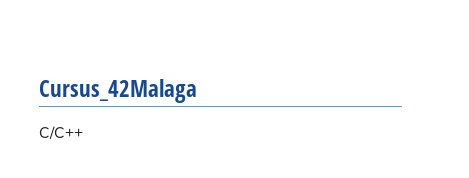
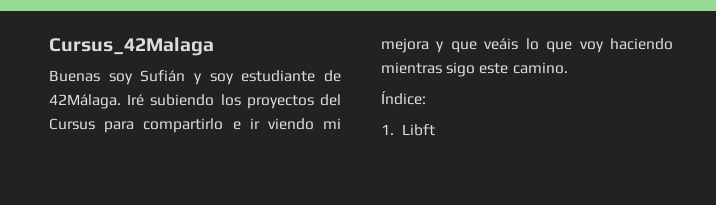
[39,126,83,140] C/C++ -> [49,70,341,85] [49,94,341,109] [49,118,341,133] [381,38,673,53] [381,62,568,77] [381,91,426,105] [381,124,435,136] Buenas soy Sufián y soy estudiante de 42Málaga. Iré subiendo los proyectos del Cursus para compartirlo e ir viendo mi mejora y que veáis lo que voy haciendo mientras sigo este camino. // Índice: // 1. Libft

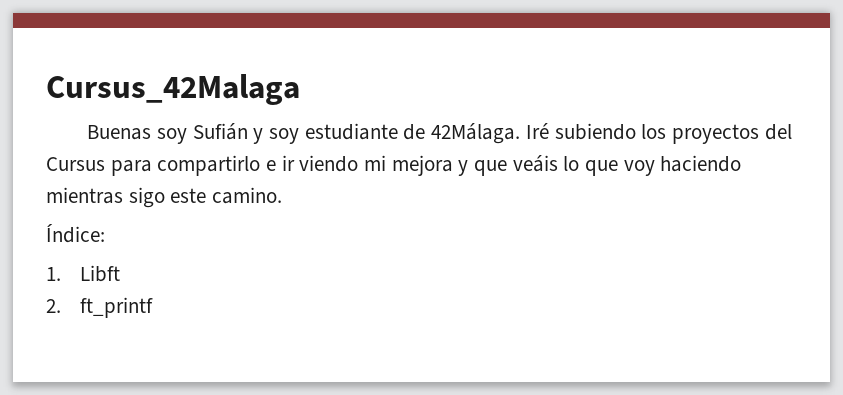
(435, 130) none -> [46,297,153,318] // 2. ft_printf

